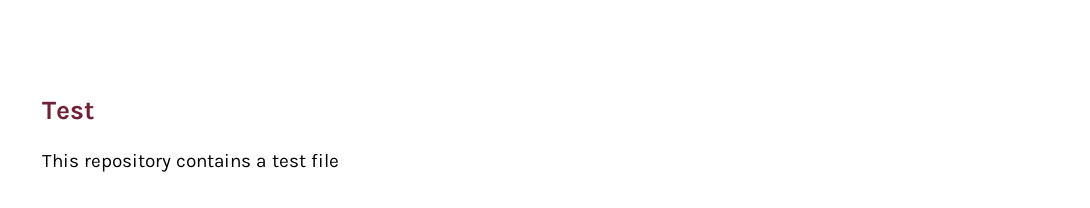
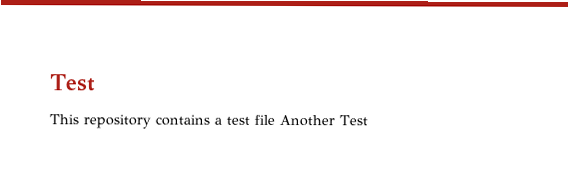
(339, 160) none -> [279,114,368,127] Another Test

